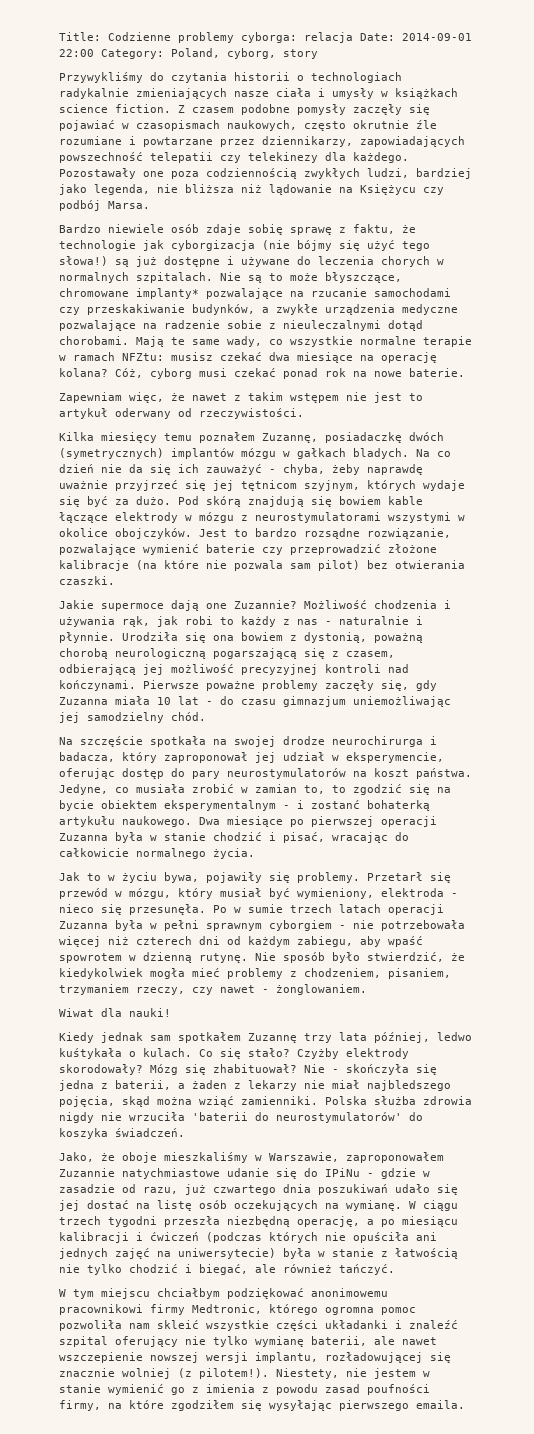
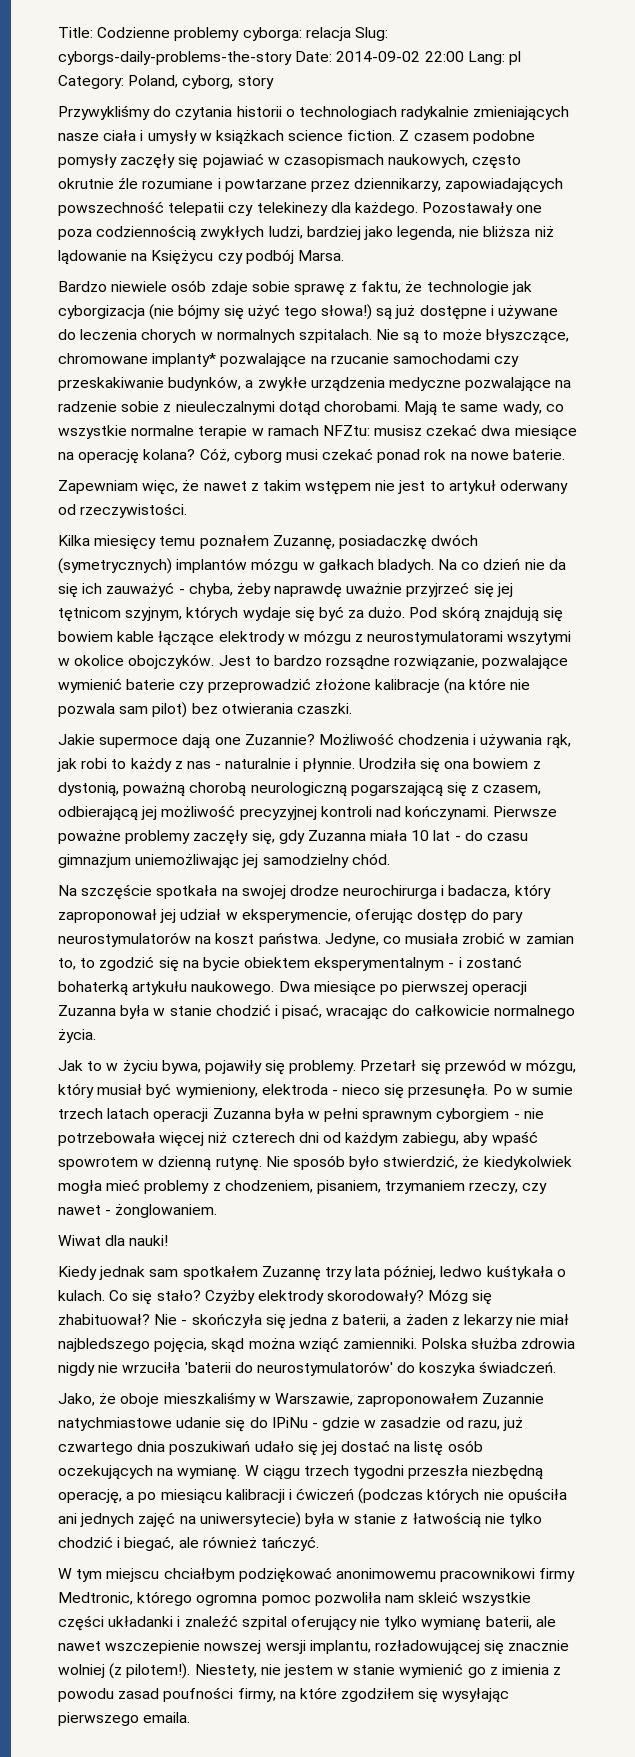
[360,33,472,41] [59,49,94,57] Date: 2014-09-01 22:00 -> [354,27,388,41] [58,51,521,65] Slug: cyborgs-daily-problems-the-story Date: 2014-09-02 22:00 Lang: pl
[248,224,283,235] sobię -> [251,281,290,292] sobie
[388,512,451,523] wszystymi -> [507,631,572,645] wszytymi

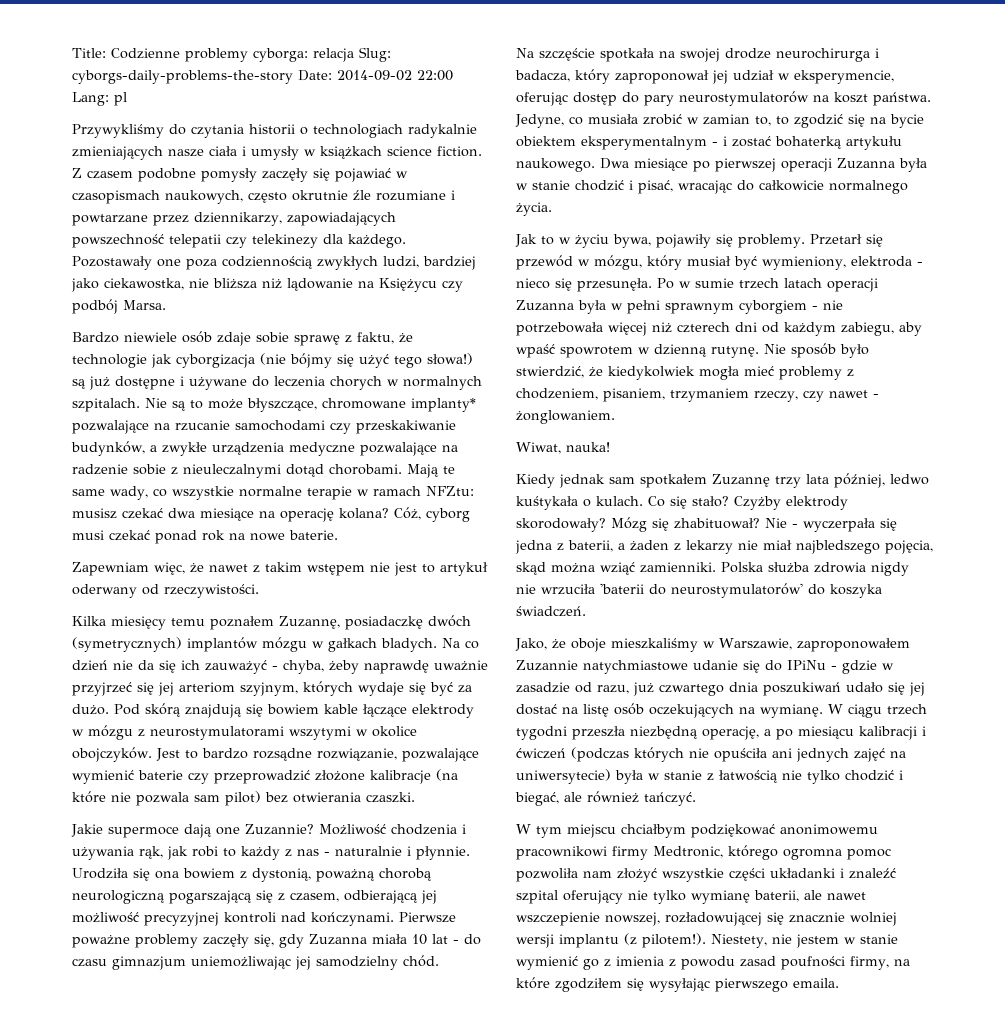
[58,75,274,89] Category: Poland, cyborg, story -> (127, 99) none
[397,226,456,240] legenda, -> [104,278,184,290] ciekawostka,
[58,607,121,622] tętnicom -> [179,682,235,693] arteriom
[465,956,522,968] zostanć -> [732,136,771,147] zostać
[58,1235,169,1246] Wiwat dla nauki! -> [516,442,610,454] Wiwat, nauka!
[191,1314,262,1328] skończyła -> [803,518,875,532] wyczerpała
[418,1591,459,1603] skleić -> [617,868,657,882] złożyć
[204,1640,371,1654] nowszej wersji implantu, -> [605,912,660,926] nowszej,
(105, 1671) none -> [516,934,619,948] wersji implantu

